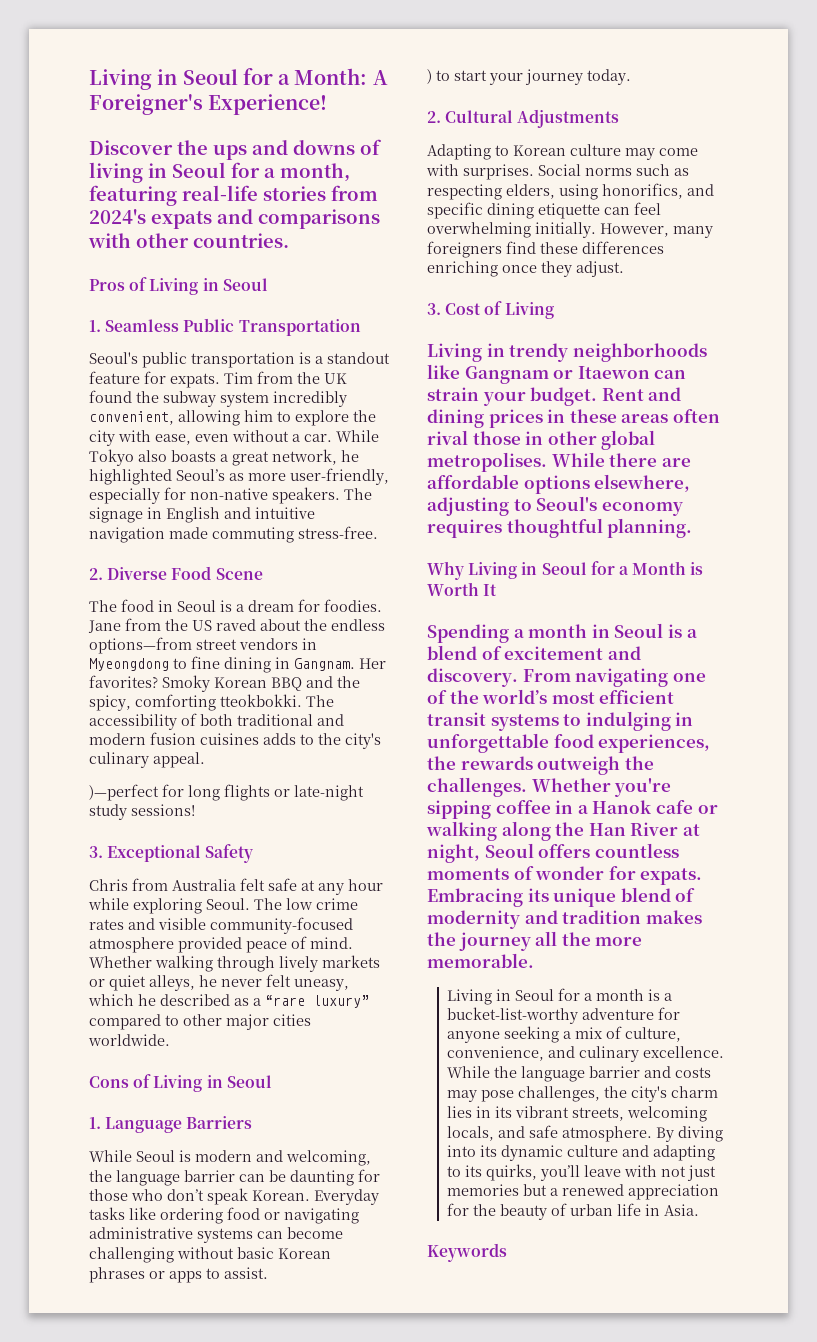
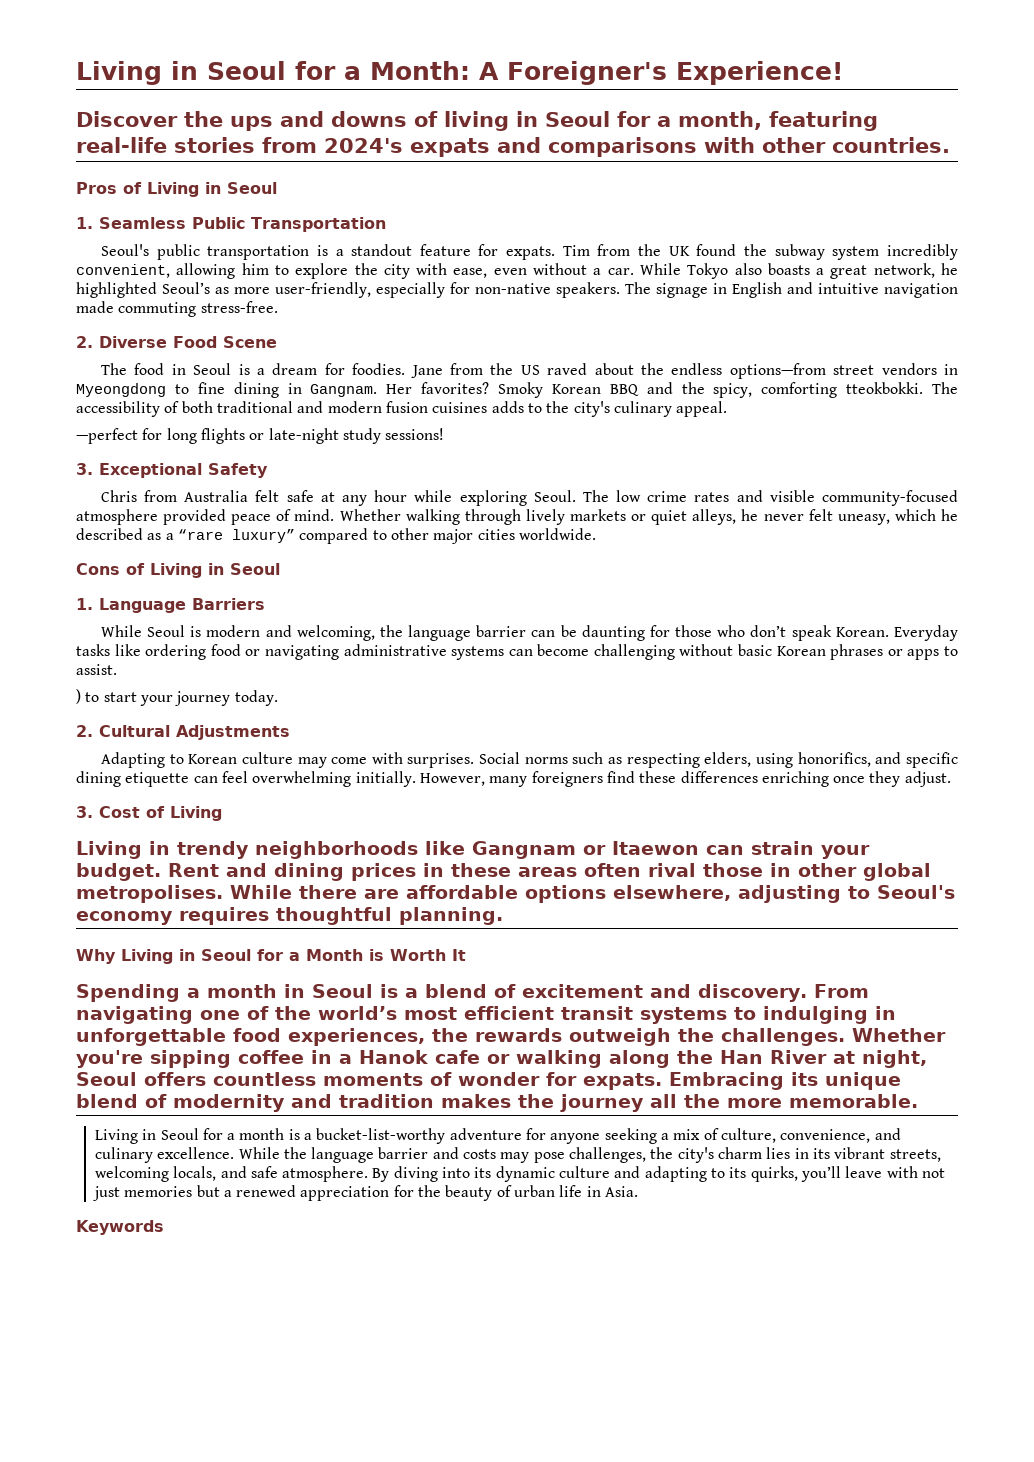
[89,784,159,801] )—perfect -> [76,428,138,444] —perfect

